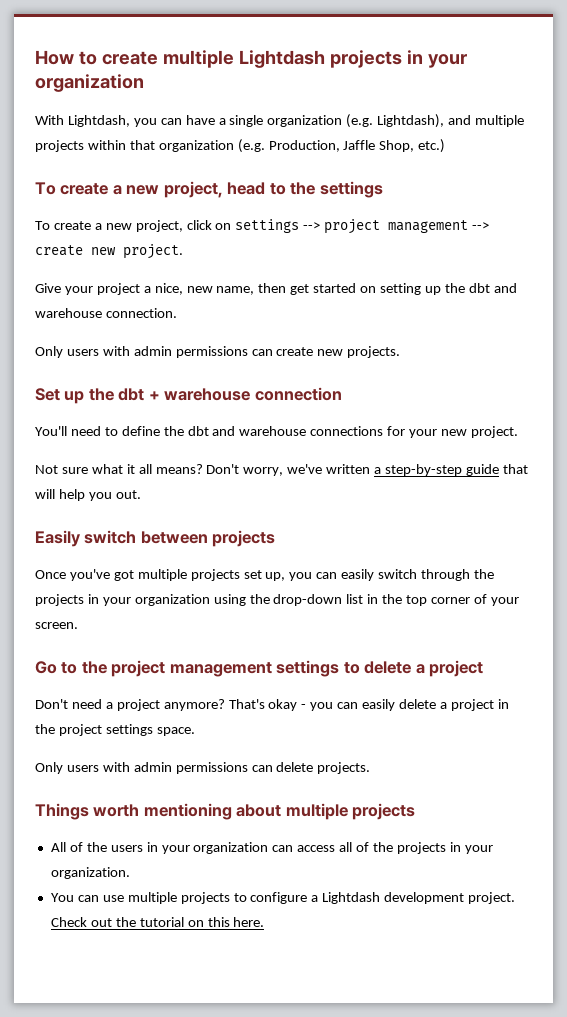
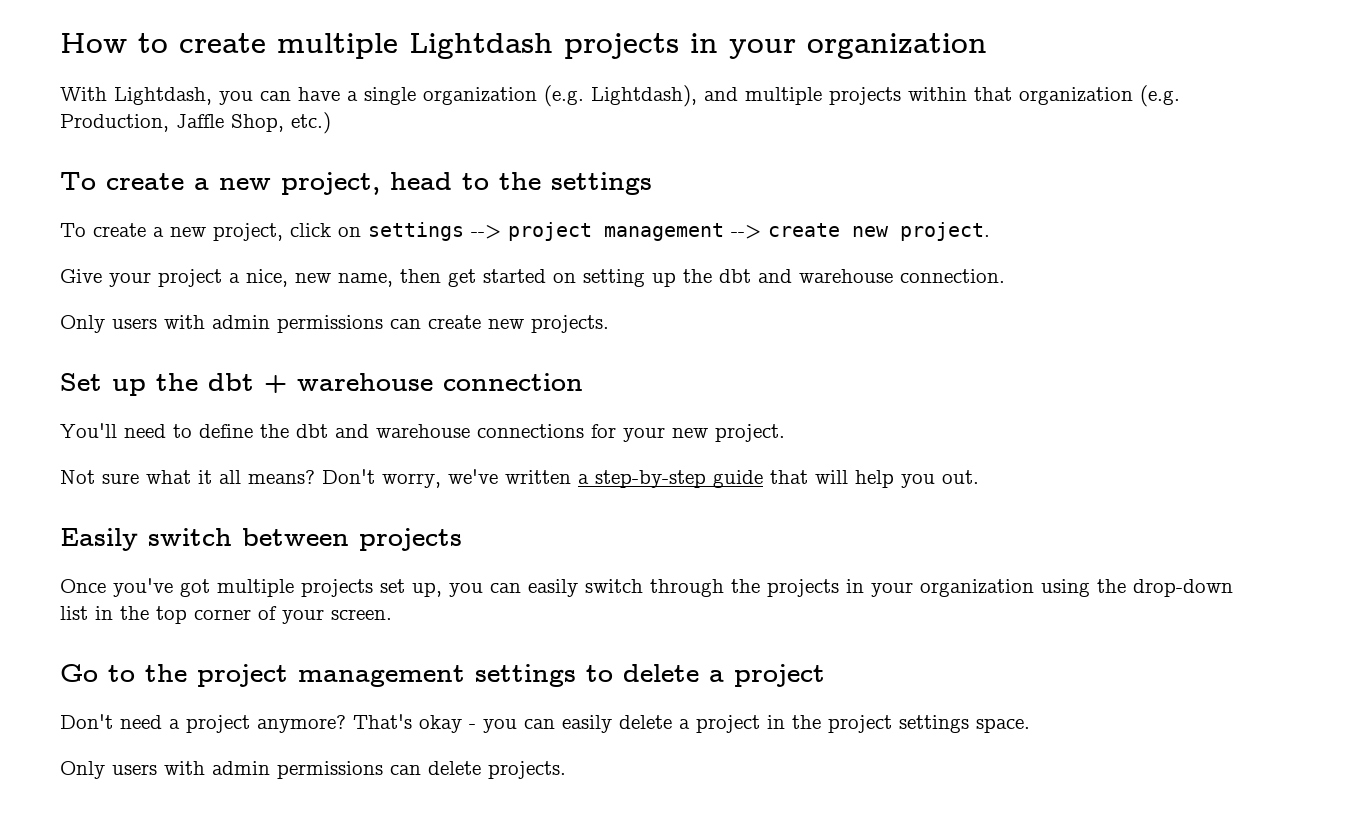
[35,803,416,820] [50,842,493,854] [50,867,130,879] [50,892,516,904] [50,917,265,927] // Things worth mentioning about multiple projects // All of the users in your organization can access all of the projects in your organization. // You can use multiple projects to configure a Lightdash development project. Check out the tutorial on this here. -> (566, 770) none

